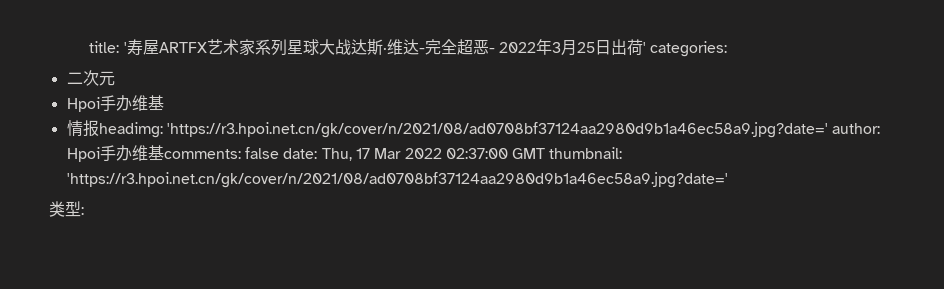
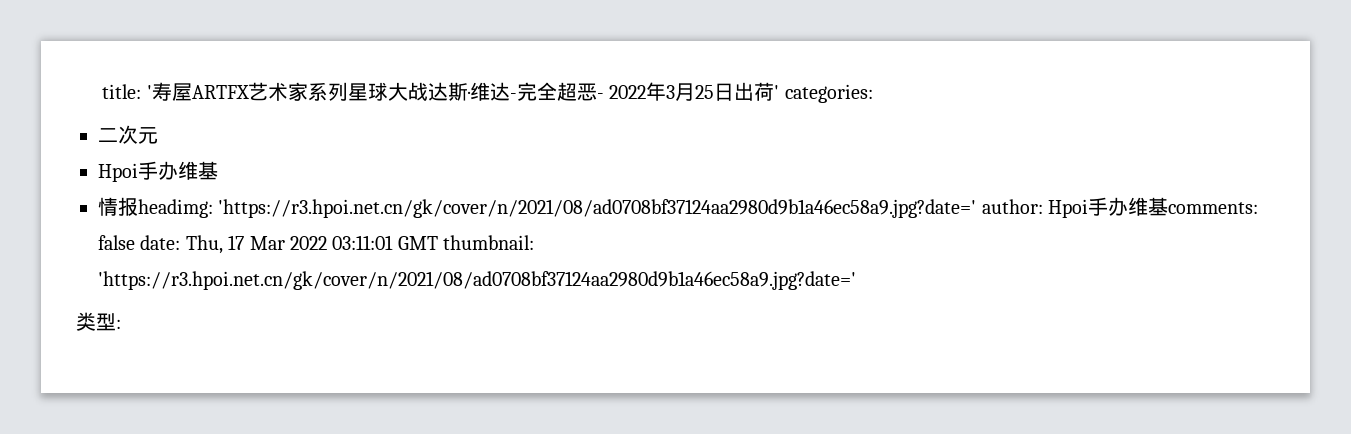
[445,148,508,159] 02:37:00 -> [332,235,394,250] 03:11:01

